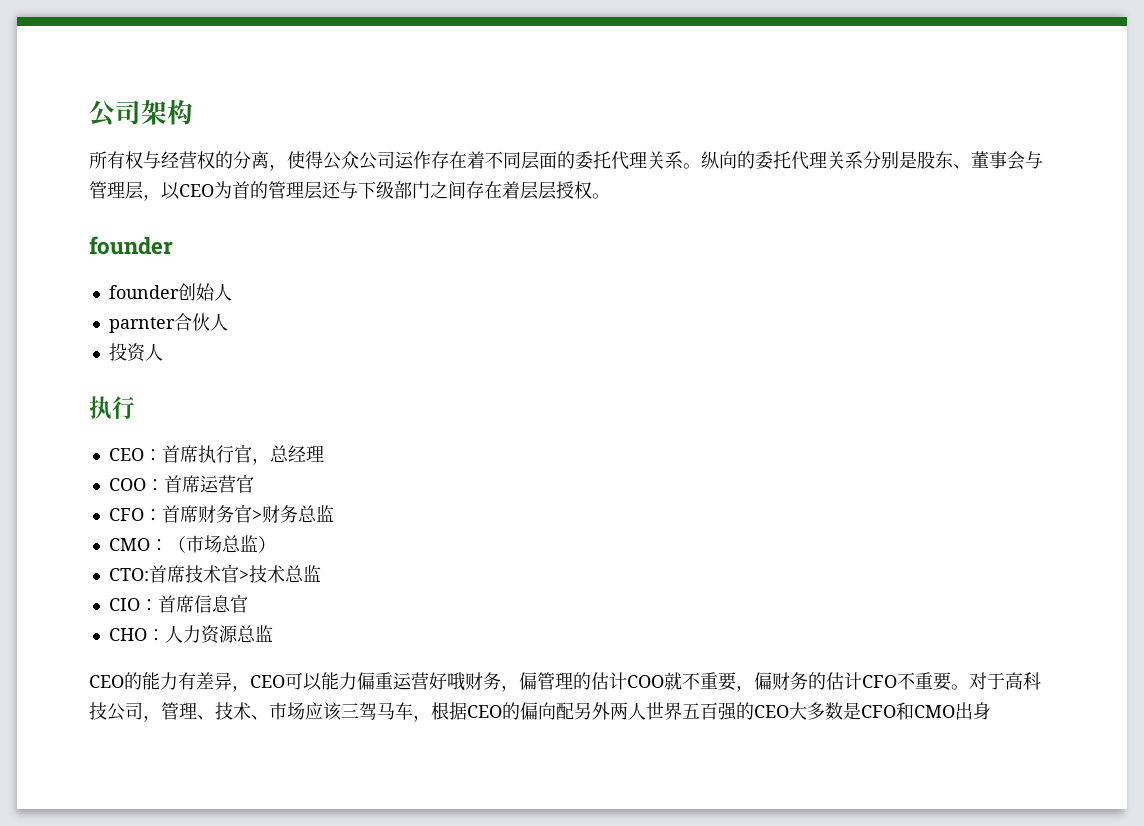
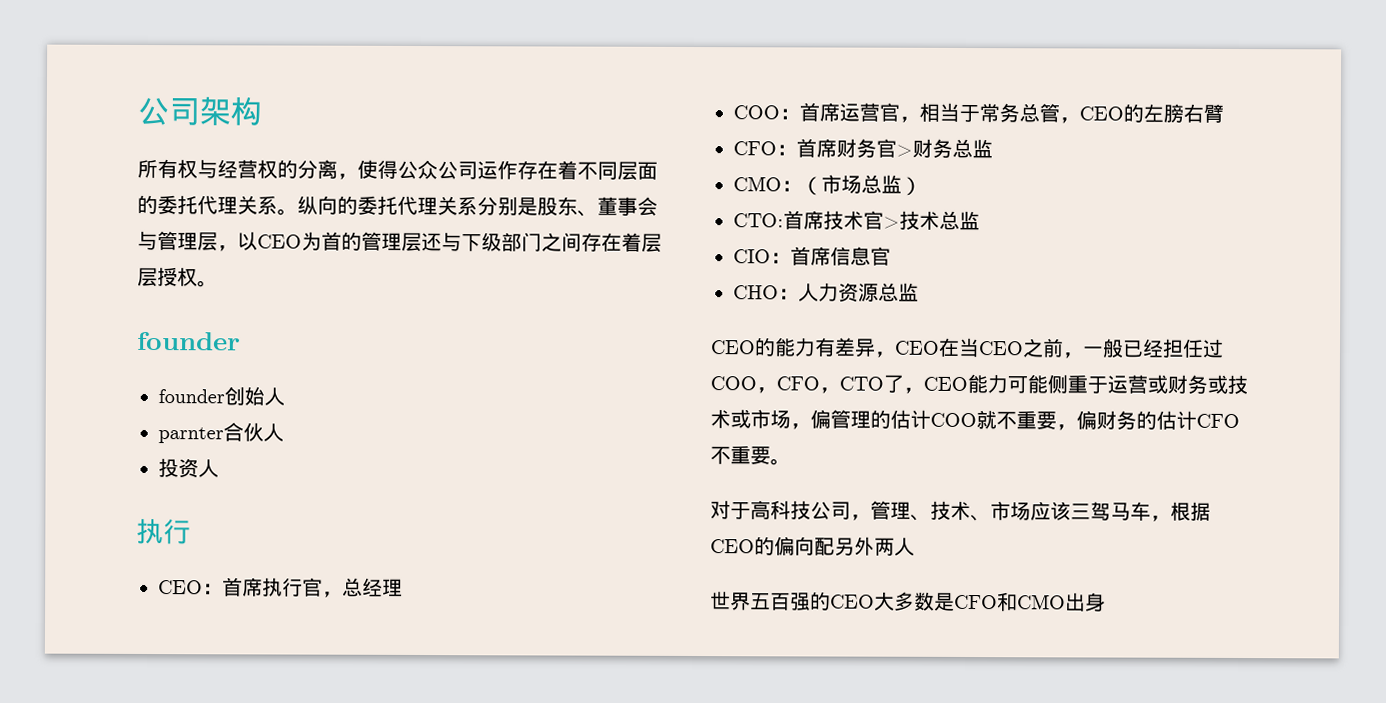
(254, 484) none -> [899,102,1224,124] ，相当于常务总管，CEO的左膀右臂
[285,672,501,691] 可以能力偏重运营好哦财务 -> [938,337,1224,359] [710,374,1248,395] [710,409,791,429] 在当CEO之前，一般已经担任过COO，CFO，CTO了，CEO能力可能侧重于运营或财务或技术或市场
(969, 687) none -> (791, 462) //
(646, 711) none -> (915, 546) //

